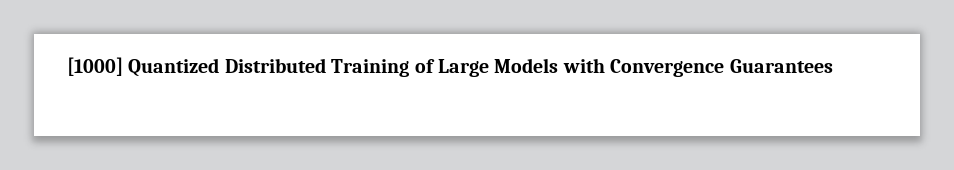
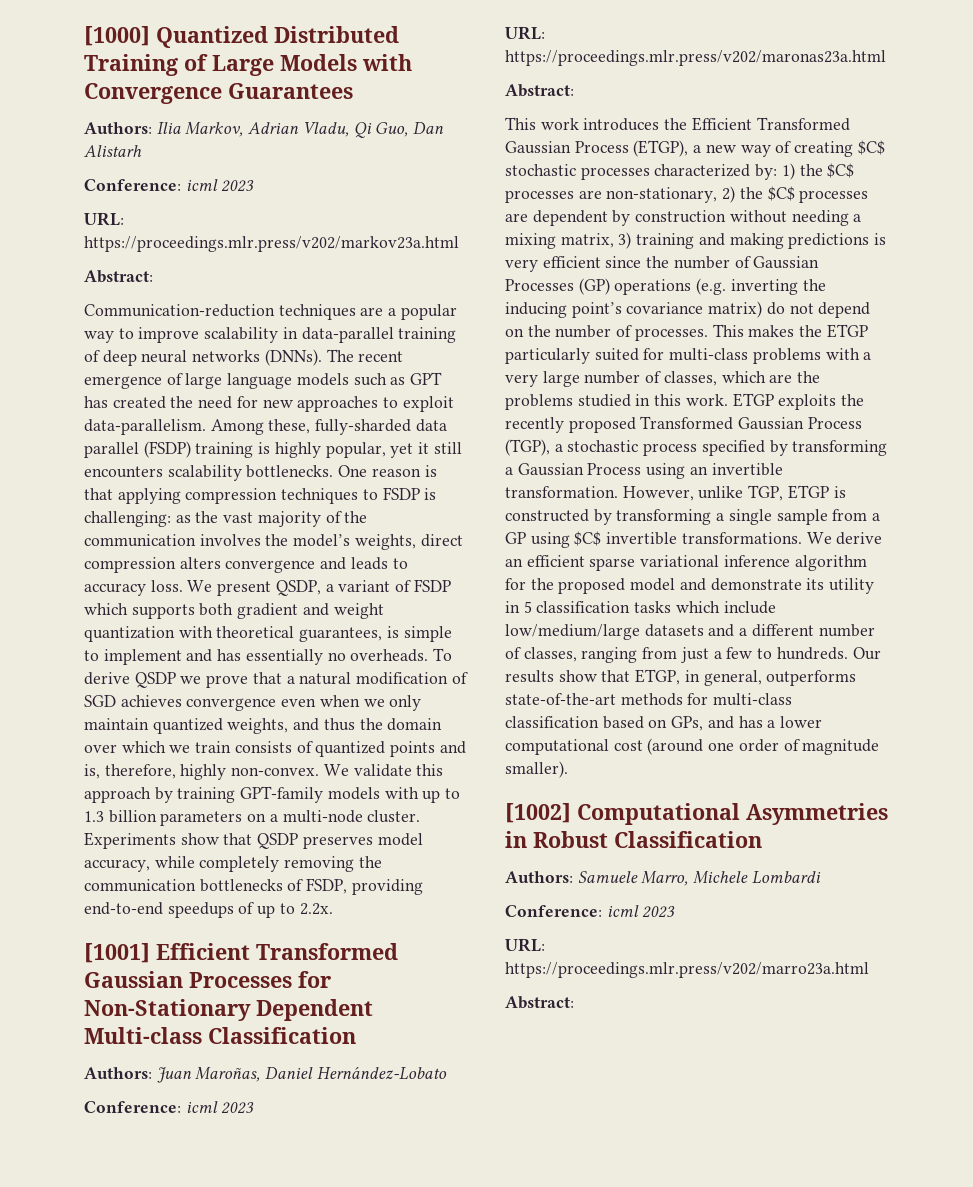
(833, 66) none -> [84,122,445,138] [84,145,142,157] [84,179,255,192] [84,212,124,226] [84,236,459,252] [84,270,153,283] [84,304,457,320] [84,327,457,343] [84,349,404,366] [84,372,443,389] [84,396,454,412] [84,419,447,435] [84,441,462,458] [84,465,437,481] [84,487,437,504] [84,511,368,527] [84,534,463,550] [84,557,408,573] [84,579,451,596] [84,603,384,619] [84,626,452,642] [84,648,453,665] [84,672,468,688] [84,695,422,711] [84,718,443,734] [84,741,466,757] [84,764,444,780] [84,786,461,803] [84,810,421,826] [84,832,423,849] [84,856,382,872] [84,878,423,895] [84,902,333,918] [84,943,398,963] [84,971,331,988] [84,999,373,1021] [84,1027,356,1044] [84,1067,447,1083] [84,1101,255,1114] [505,26,545,40] [505,50,886,66] [505,84,574,97] [505,117,850,131] [505,140,885,157] [505,163,855,180] [505,186,869,203] [505,210,862,226] [505,232,887,249] [505,256,820,272] [505,278,826,295] [505,301,871,318] [505,324,868,341] [505,348,872,364] [505,371,821,387] [505,393,865,410] [505,416,862,433] [505,439,888,456] [505,463,783,479] [505,485,846,501] [505,509,881,525] [505,531,883,548] [505,555,867,571] [505,578,875,594] [505,601,776,614] [505,624,875,640] [505,647,881,663] [505,669,857,686] [505,693,793,706] [505,716,823,731] [505,738,880,755] [505,761,568,778] [505,803,888,825] [505,831,762,848] [505,871,821,886] [505,905,676,918] [505,938,545,952] [505,962,869,978] [505,996,574,1009] // Authors: Ilia Markov, Adrian Vladu, Qi Guo, Dan Alistarh // Conference: icml 2023 // URL: https://proceedings.mlr.press/v202/markov23a.html // Abstract: // Communication-reduction techniques are a popular way to improve scalability in data-parallel training of deep neural networks (DNNs). The recent emergence of large language models such as GPT has created the need for new approaches to exploit data-parallelism. Among these, fully-sharded data parallel (FSDP) training is highly popular, yet it still encounters scalability bottlenecks. One reason is that applying compression techniques to FSDP is challenging: as the vast majority of the communication involves the model’s weights, direct compression alters convergence and leads to accuracy loss. We present QSDP, a variant of FSDP which supports both gradient and weight quantization with theoretical guarantees, is simple to implement and has essentially no overheads. To derive QSDP we prove that a natural modification of SGD achieves convergence even when we only maintain quantized weights, and thus the domain over which we train consists of quantized points and is, therefore, highly non-convex. We validate this approach by training GPT-family models with up to 1.3 billion parameters on a multi-node cluster. Experiments show that QSDP preserves model accuracy, while completely removing the communication bottlenecks of FSDP, providing end-to-end speedups of up to 2.2x. // [1001] Efficient Transformed Gaussian Processes for Non-Stationary Dependent Multi-class Classification // Authors: Juan Maroñas, Daniel Hernández-Lobato // Conference: icml 2023 // URL: https://proceedings.mlr.press/v202/maronas23a.html // Abstract: // This work introduces the Efficient Transformed Gaussian Process (ETGP), a new way of creating $C$ stochastic processes characterized by: 1) the $C$ processes are non-stationary, 2) the $C$ processes are dependent by construction without needing a mixing matrix, 3) training and making predictions is very efficient since the number of Gaussian Processes (GP) operations (e.g. inverting the inducing point’s covariance matrix) do not depend on the number of processes. This makes the ETGP particularly suited for multi-class problems with a very large number of classes, which are the problems studied in this work. ETGP exploits the recently proposed Transformed Gaussian Process (TGP), a stochastic process specified by transforming a Gaussian Process using an invertible transformation. However, unlike TGP, ETGP is constructed by transforming a single sample from a GP using $C$ invertible transformations. We derive an efficient sparse variational inference algorithm for the proposed model and demonstrate its utility in 5 classification tasks which include low/medium/large datasets and a different number of classes, ranging from just a few to hundreds. Our results show that ETGP, in general, outperforms state-of-the-art methods for multi-class classification based on GPs, and has a lower computational cost (around one order of magnitude smaller). // [1002] Computational Asymmetries in Robust Classification // Authors: Samuele Marro, Michele Lombardi // Conference: icml 2023 // URL: https://proceedings.mlr.press/v202/marro23a.html // Abstract:

